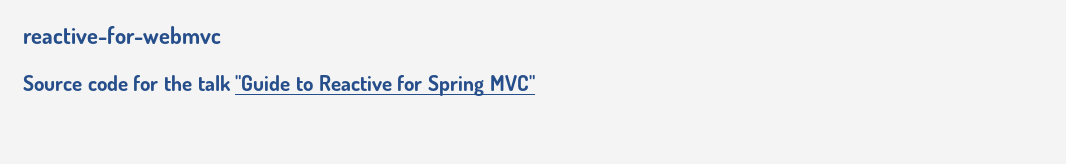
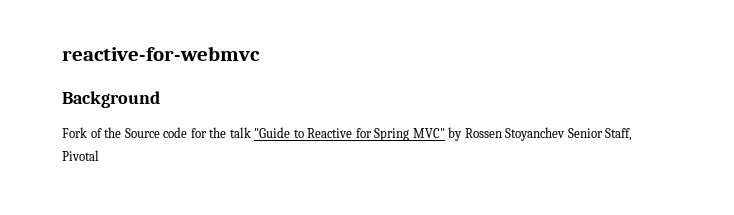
(221, 35) none -> [62,91,160,108] [62,127,122,138] Background // Fork of the
(535, 83) none -> [448,127,633,141] [62,150,99,161] by Rossen Stoyanchev Senior Staff, Pivotal

